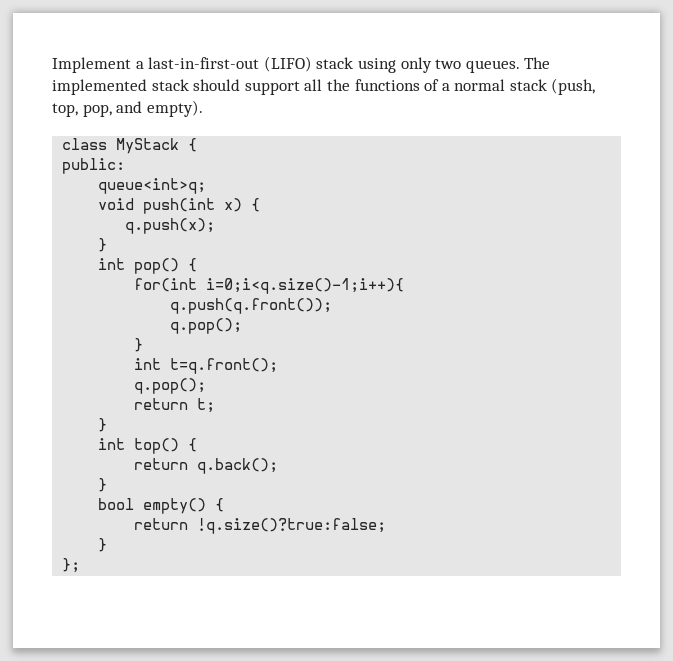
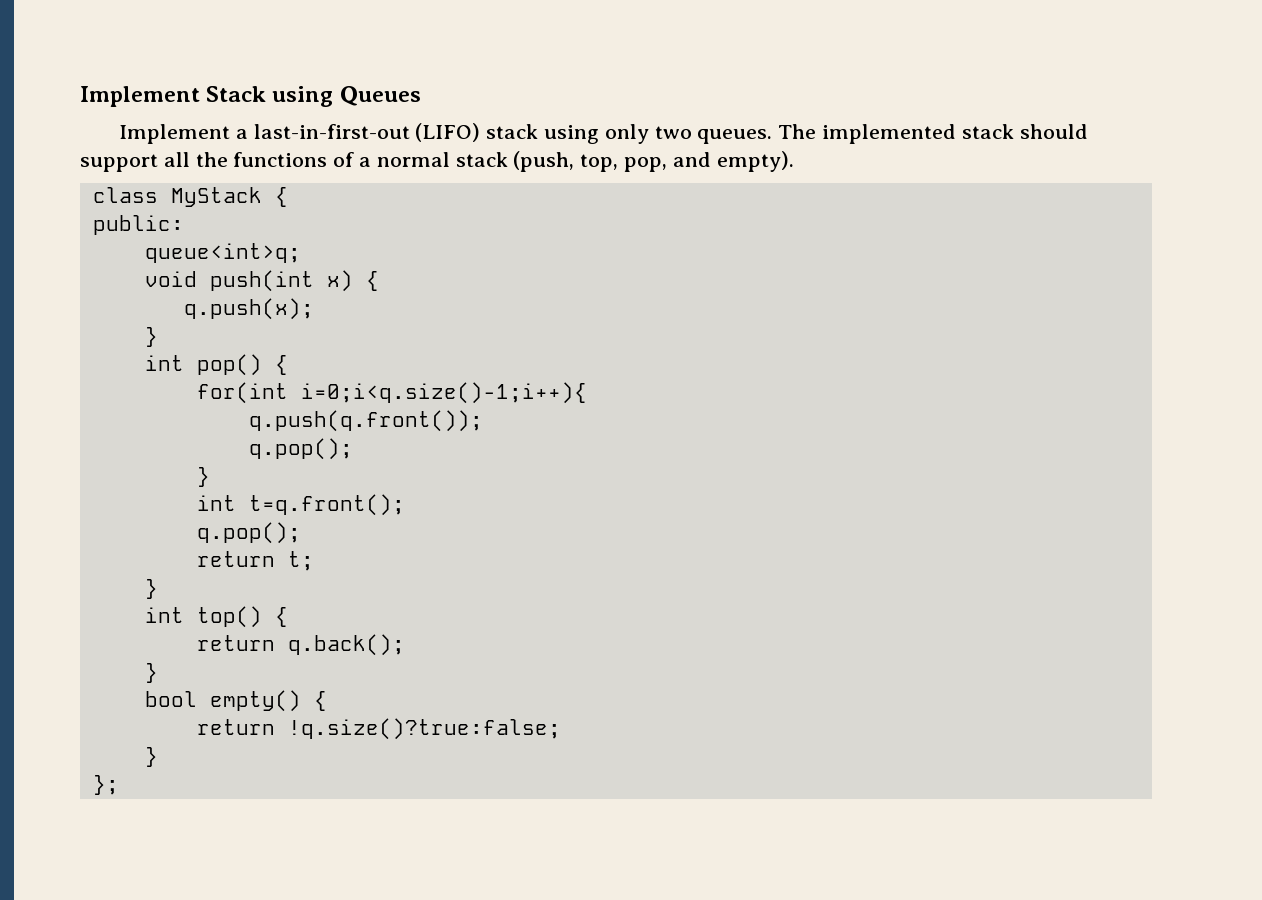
[52,57,131,73] Implement -> [80,86,421,107] [118,124,230,144] Implement Stack using Queues // Implement

